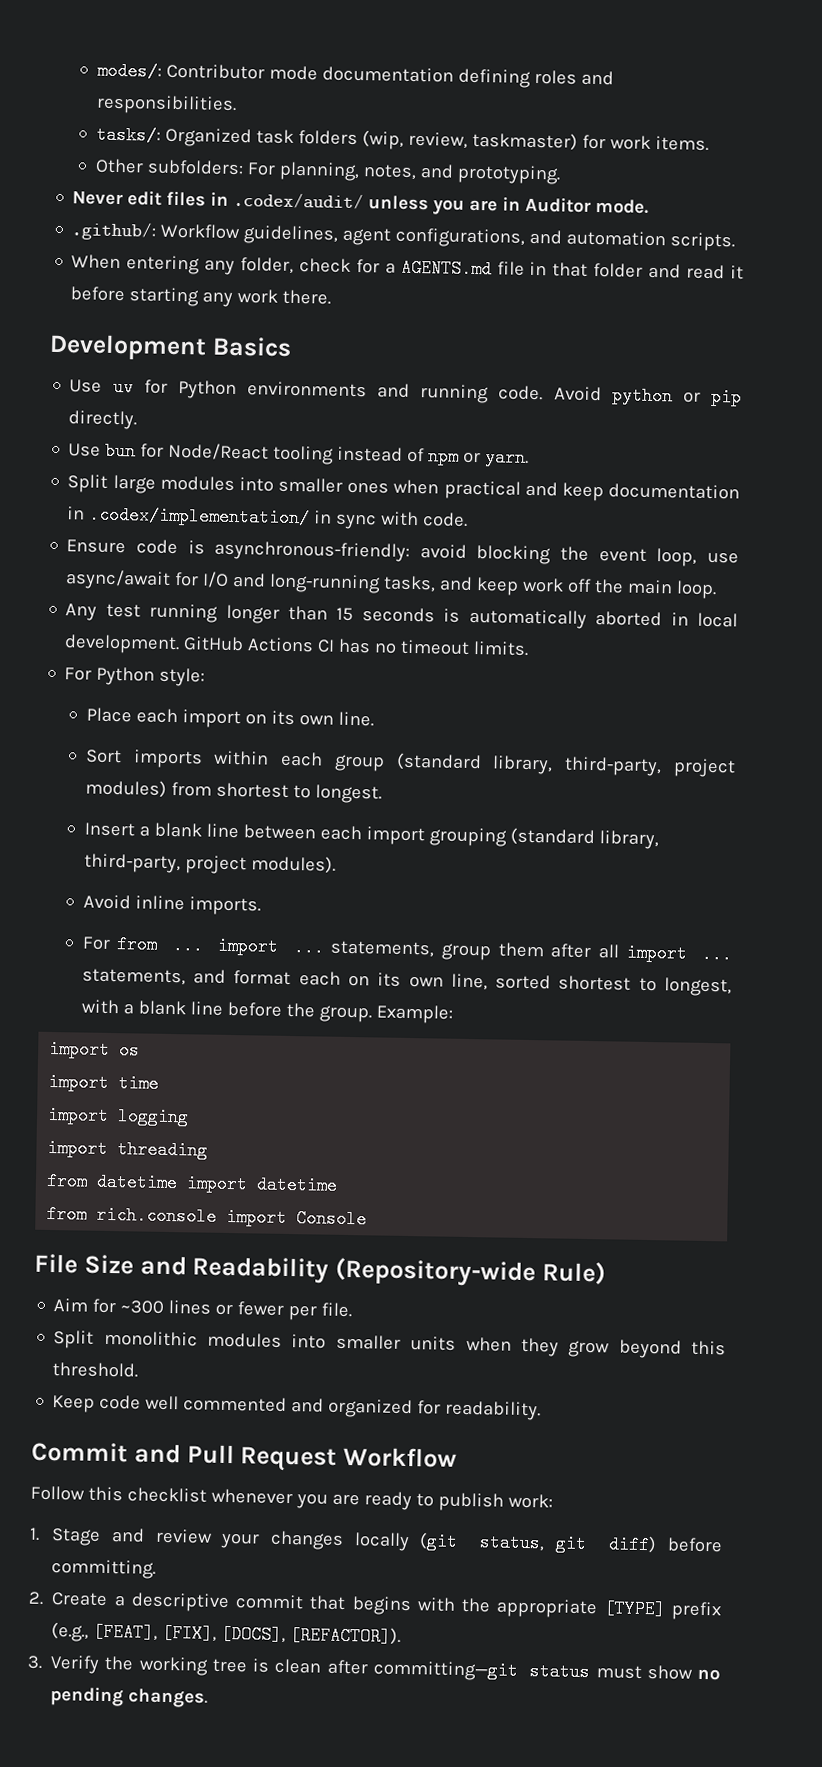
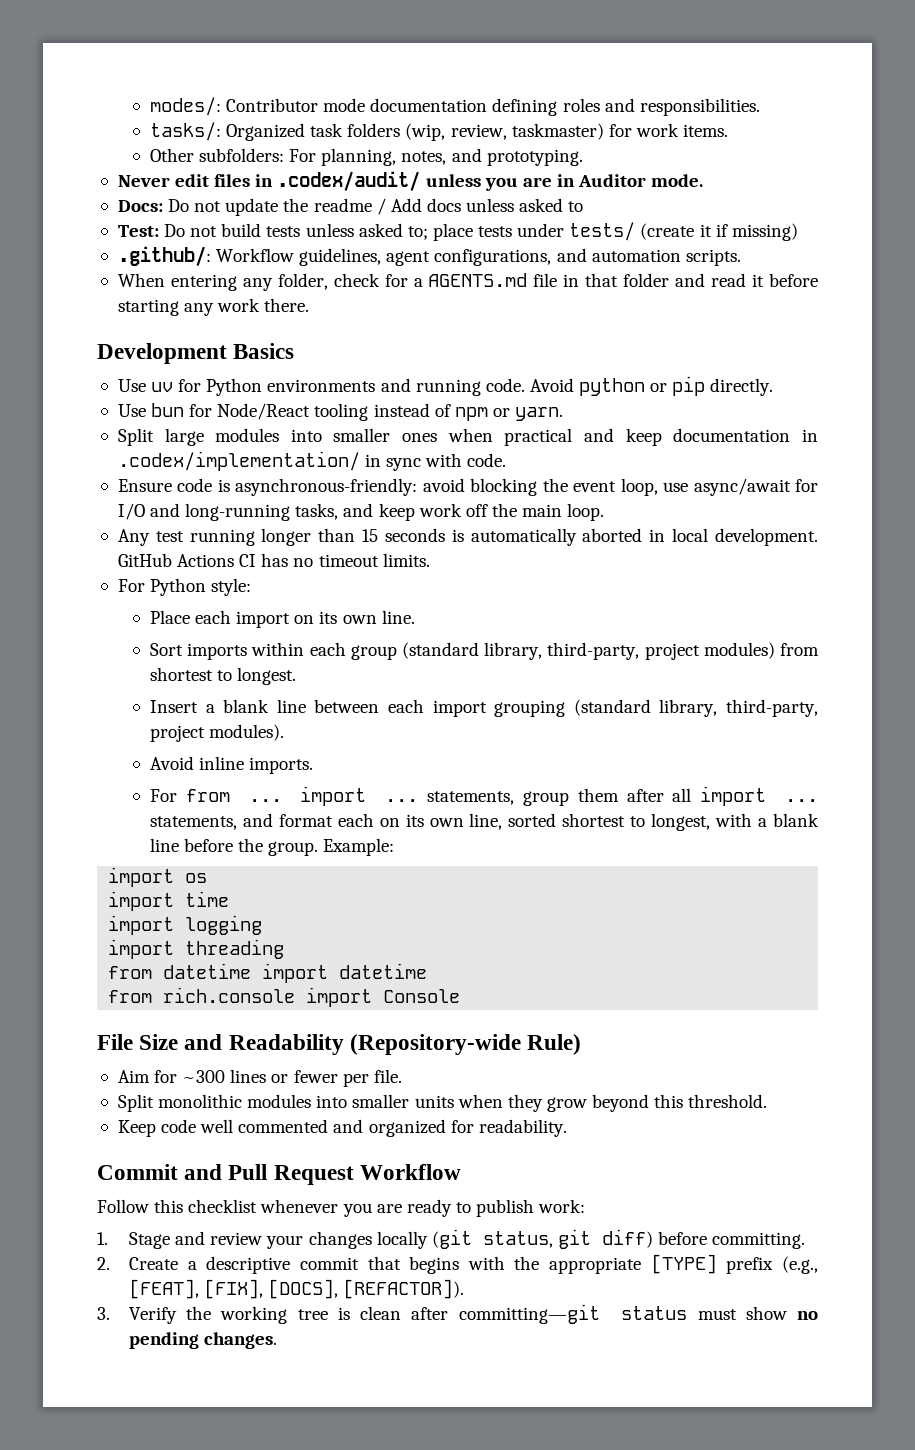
(650, 206) none -> [117,198,584,216] [117,222,798,241] // Docs: Do not update the readme / Add docs unless asked to // Test: Do not build tests unless asked to; place tests under tests/ (create it if missing)

